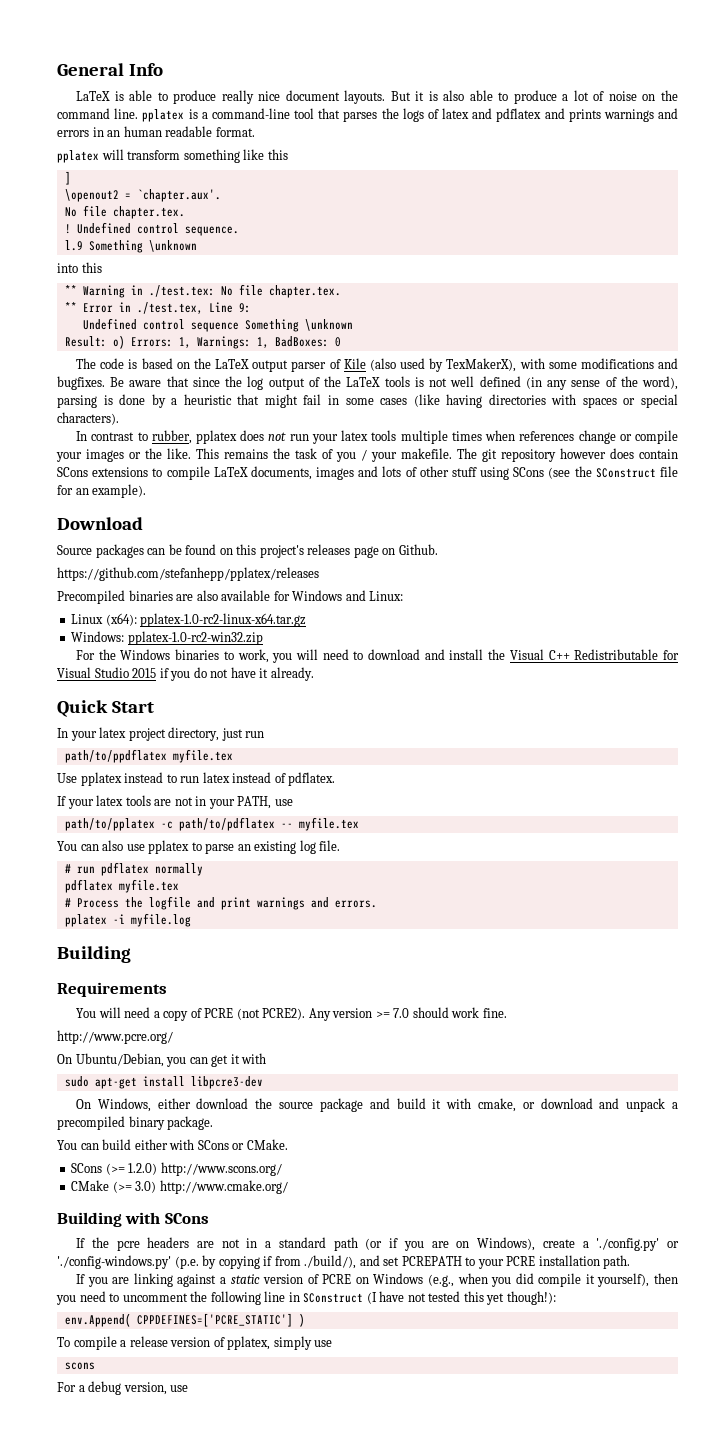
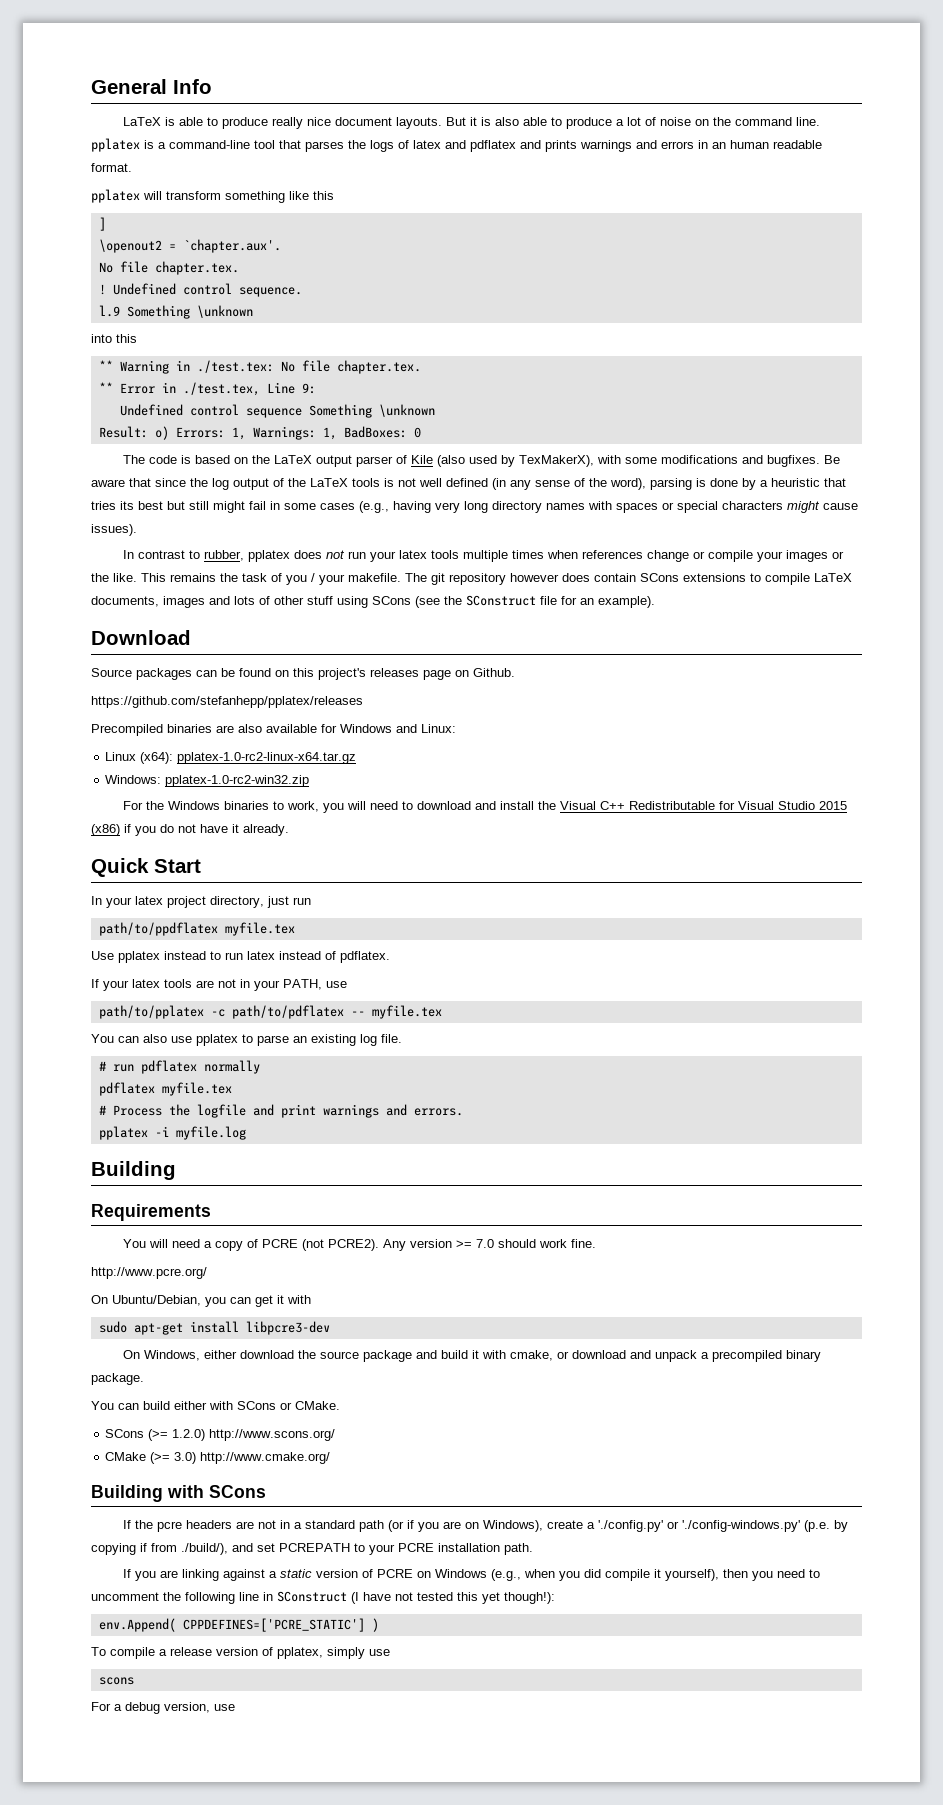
(260, 399) none -> [91,501,209,510] tries its best but still
[413,394,678,408] [57,412,119,425] (like having directories with spaces or special characters). -> [359,501,858,513] [91,524,137,536] (e.g., having very long directory names with spaces or special characters might cause issues).
(157, 673) none -> [91,824,120,836] (x86)

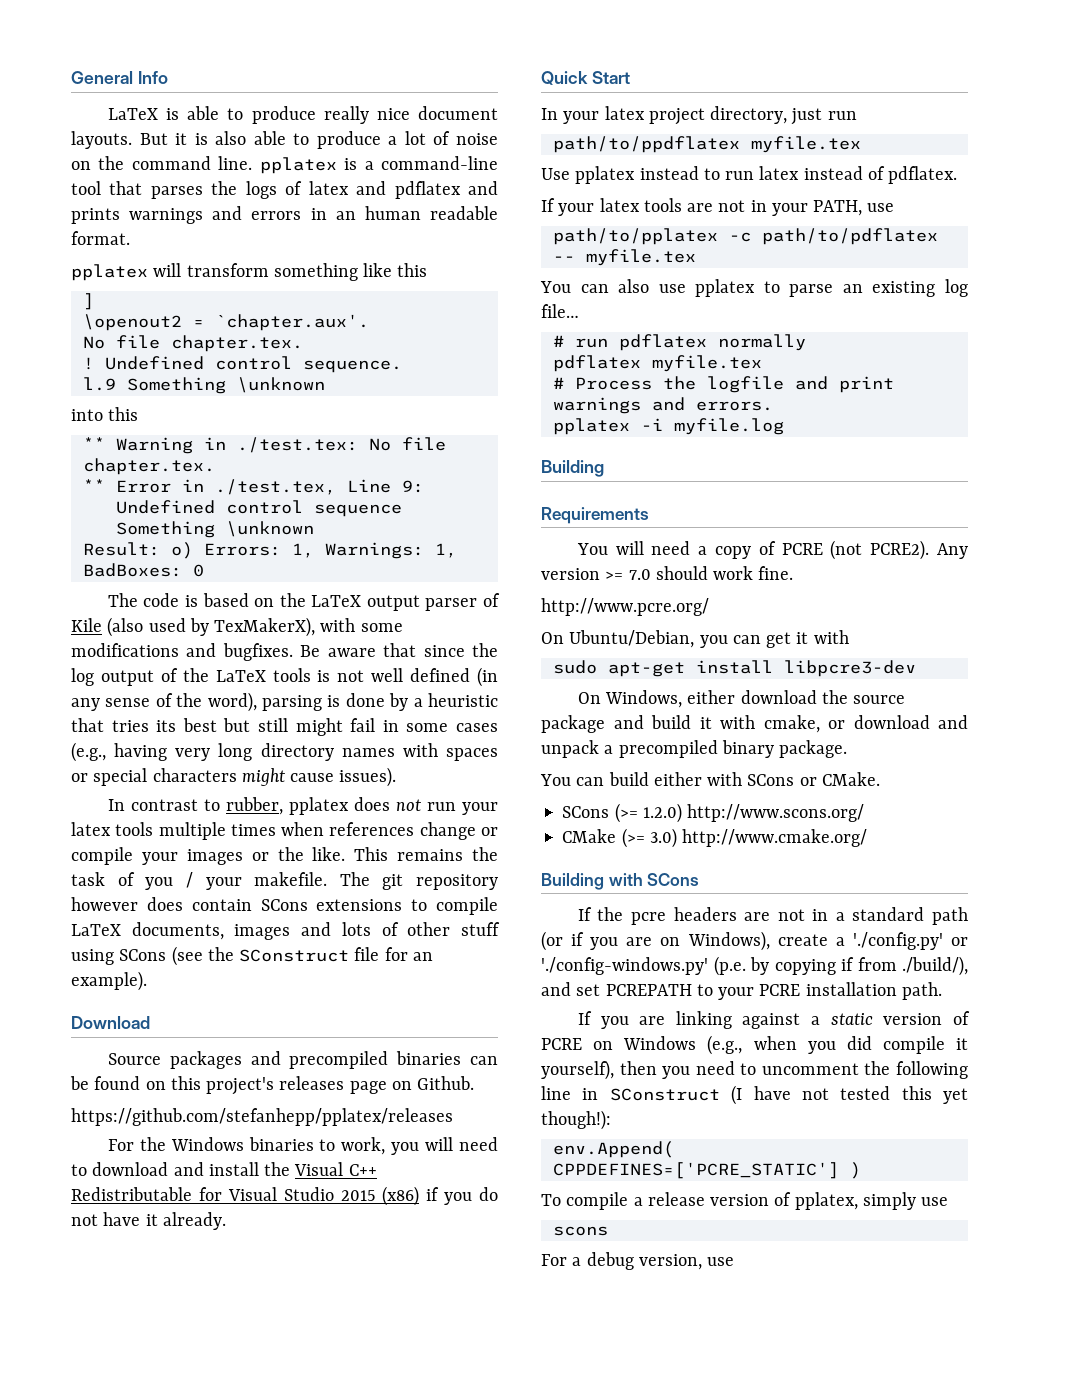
(192, 674) none -> [250,1051,462,1069] and precompiled binaries
[91,724,456,736] [105,752,357,764] [105,775,310,787] // Precompiled binaries are also available for Windows and Linux: // Linux (x64): pplatex-1.0-rc2-linux-x64.tar.gz // Windows: pplatex-1.0-rc2-win32.zip -> (453, 1117) none
[381,1034,402,1043] file. -> [541,304,579,318] file…

